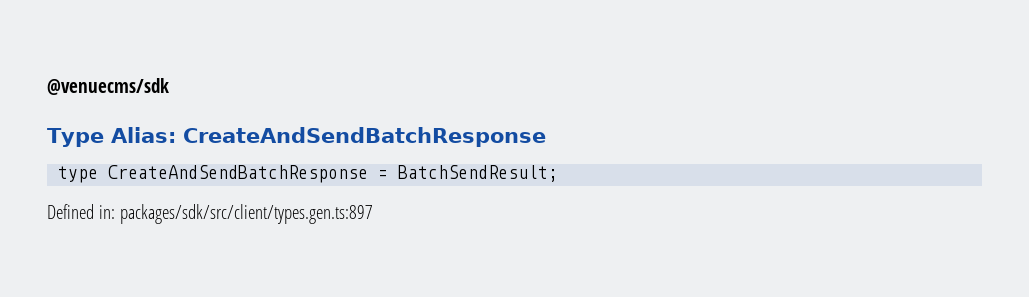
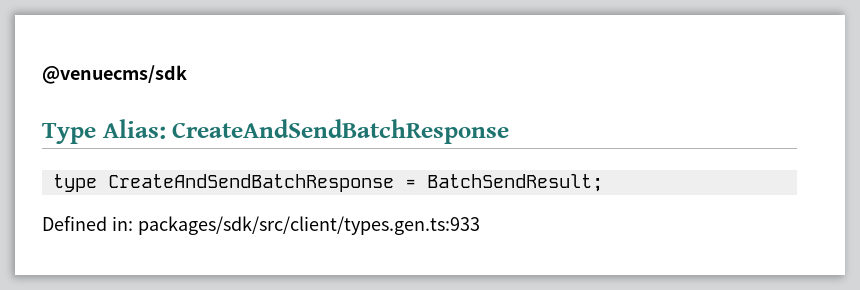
[119,204,373,224] packages/sdk/src/client/types.gen.ts:897 -> [137,216,480,235] packages/sdk/src/client/types.gen.ts:933

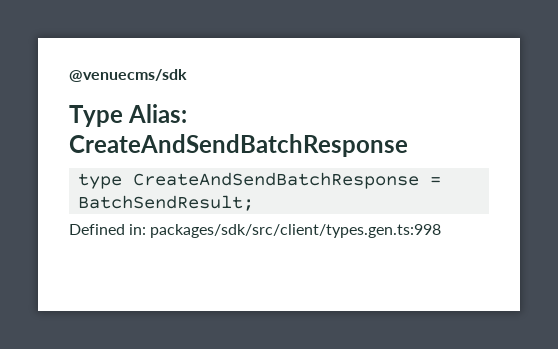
[137,216,480,235] packages/sdk/src/client/types.gen.ts:933 -> [150,224,442,238] packages/sdk/src/client/types.gen.ts:998

